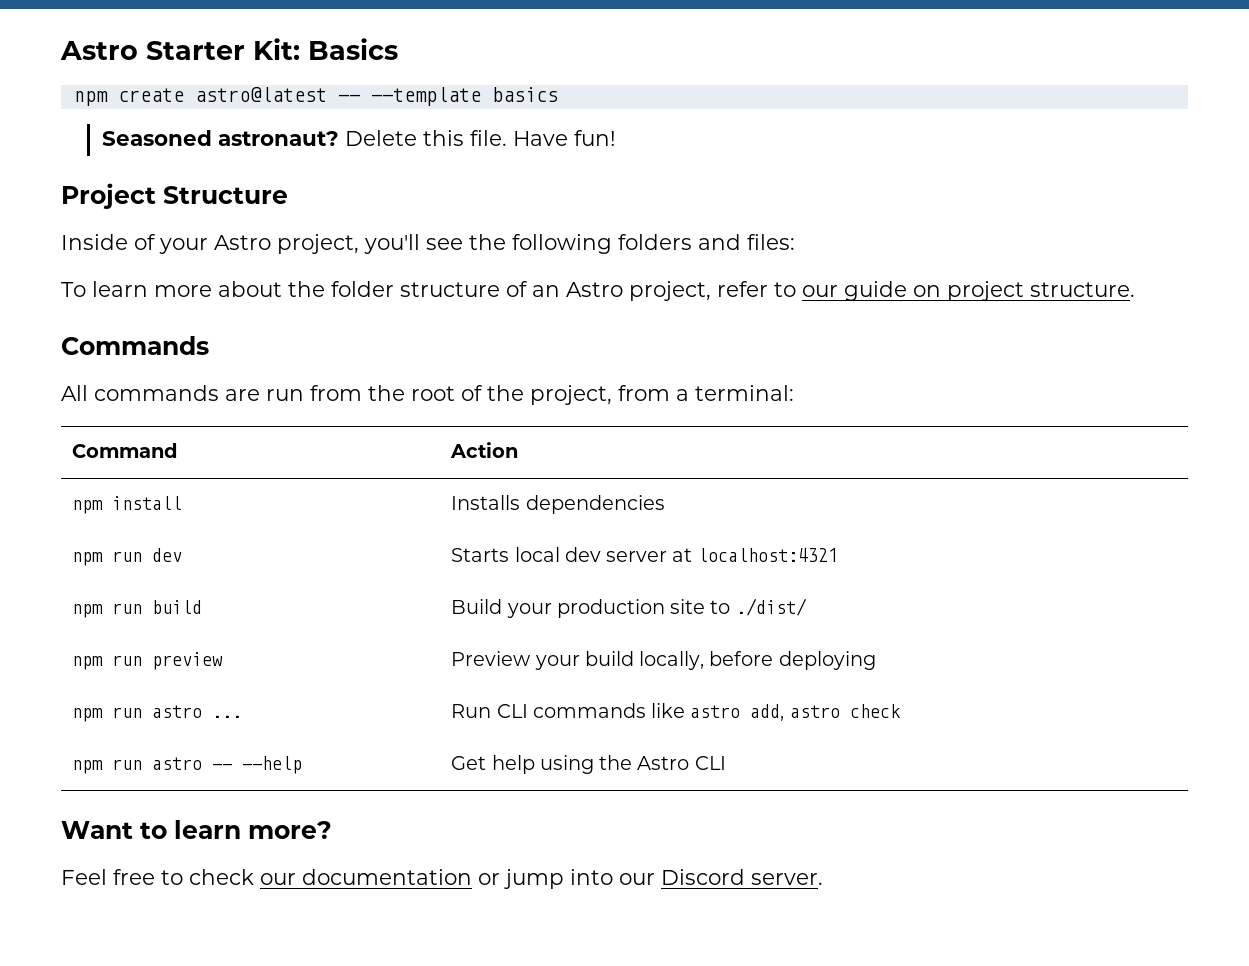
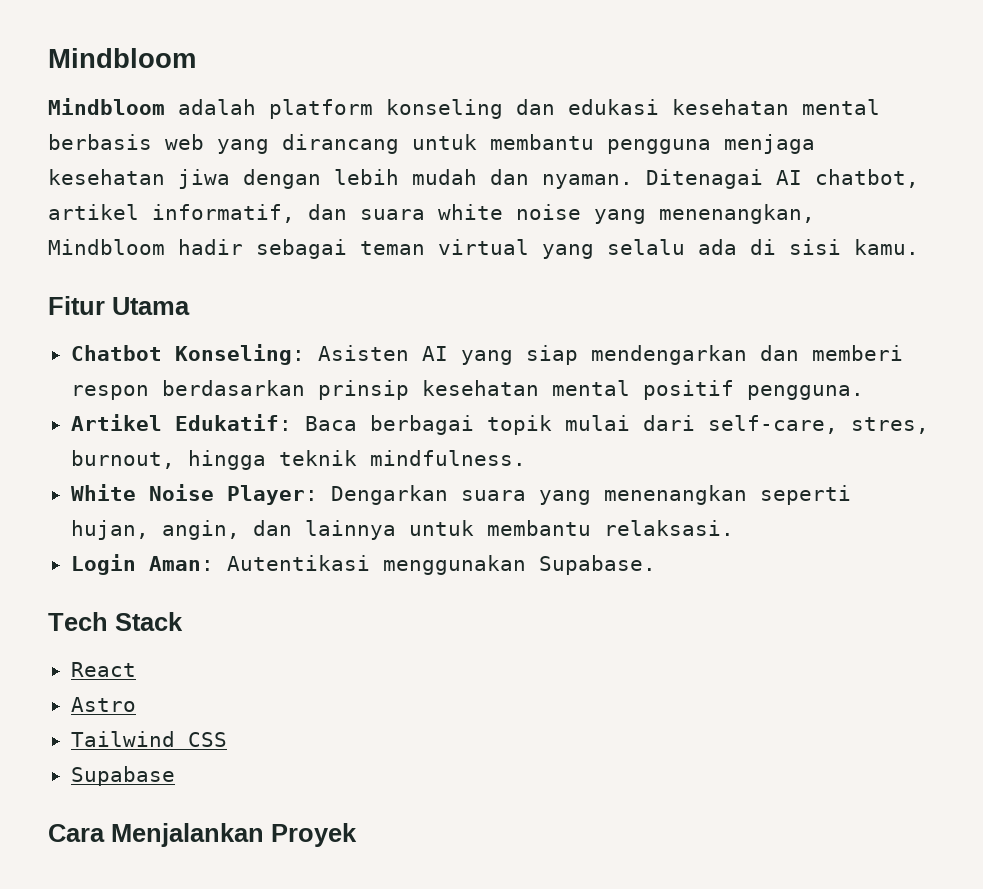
[60,38,398,60] [73,87,558,106] [102,130,617,146] [61,183,288,209] [61,234,795,254] [61,281,1135,301] [61,336,209,355] [61,385,794,405] [72,443,179,458] [450,442,519,458] [72,496,183,514] [451,495,665,514] [72,548,183,566] [451,547,838,562] [72,600,203,618] [451,598,807,618] [72,652,224,670] [451,651,876,670] [72,705,243,722] [451,703,901,721] [72,756,303,774] [451,755,726,774] [61,820,332,839] [61,869,823,889] Astro Starter Kit: Basics // npm create astro@latest -- --template basics // Seasoned astronaut? Delete this file. Have fun! // Project Structure // Inside of your Astro project, you'll see the following folders and files: // To learn more about the folder structure of an Astro project, refer to our guide on project structure. // Commands // All commands are run from the root of the project, from a terminal: // Command | Action // npm install | Installs dependencies // npm run dev | Starts local dev server at localhost:4321 // npm run build | Build your production site to ./dist/ // npm run preview | Preview your build locally, before deploying // npm run astro ... | Run CLI commands like astro add, astro check // npm run astro -- --help | Get help using the Astro CLI // Want to learn more? // Feel free to check our documentation or jump into our Discord server. -> [48,48,196,68] [48,98,880,119] [48,134,815,154] [48,169,919,189] [48,204,815,224] [48,239,919,259] [48,296,190,315] [70,344,903,365] [70,380,864,400] [70,414,929,435] [70,450,526,470] [70,484,851,505] [70,520,734,540] [70,554,656,575] [48,612,183,631] [70,662,136,677] [70,697,136,712] [70,731,227,747] [70,766,175,786] [48,823,357,847] Mindbloom // Mindbloom adalah platform konseling dan edukasi kesehatan mental berbasis web yang dirancang untuk membantu pengguna menjaga kesehatan jiwa dengan lebih mudah dan nyaman. Ditenagai AI chatbot, artikel informatif, dan suara white noise yang menenangkan, Mindbloom hadir sebagai teman virtual yang selalu ada di sisi kamu. // Fitur Utama // Chatbot Konseling: Asisten AI yang siap mendengarkan dan memberi respon berdasarkan prinsip kesehatan mental positif pengguna. // Artikel Edukatif: Baca berbagai topik mulai dari self-care, stres, burnout, hingga teknik mindfulness. // White Noise Player: Dengarkan suara yang menenangkan seperti hujan, angin, dan lainnya untuk membantu relaksasi. // Login Aman: Autentikasi menggunakan Supabase. // Tech Stack // React // Astro // Tailwind CSS // Supabase // Cara Menjalankan Proyek

